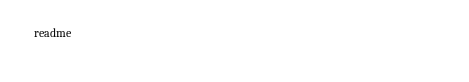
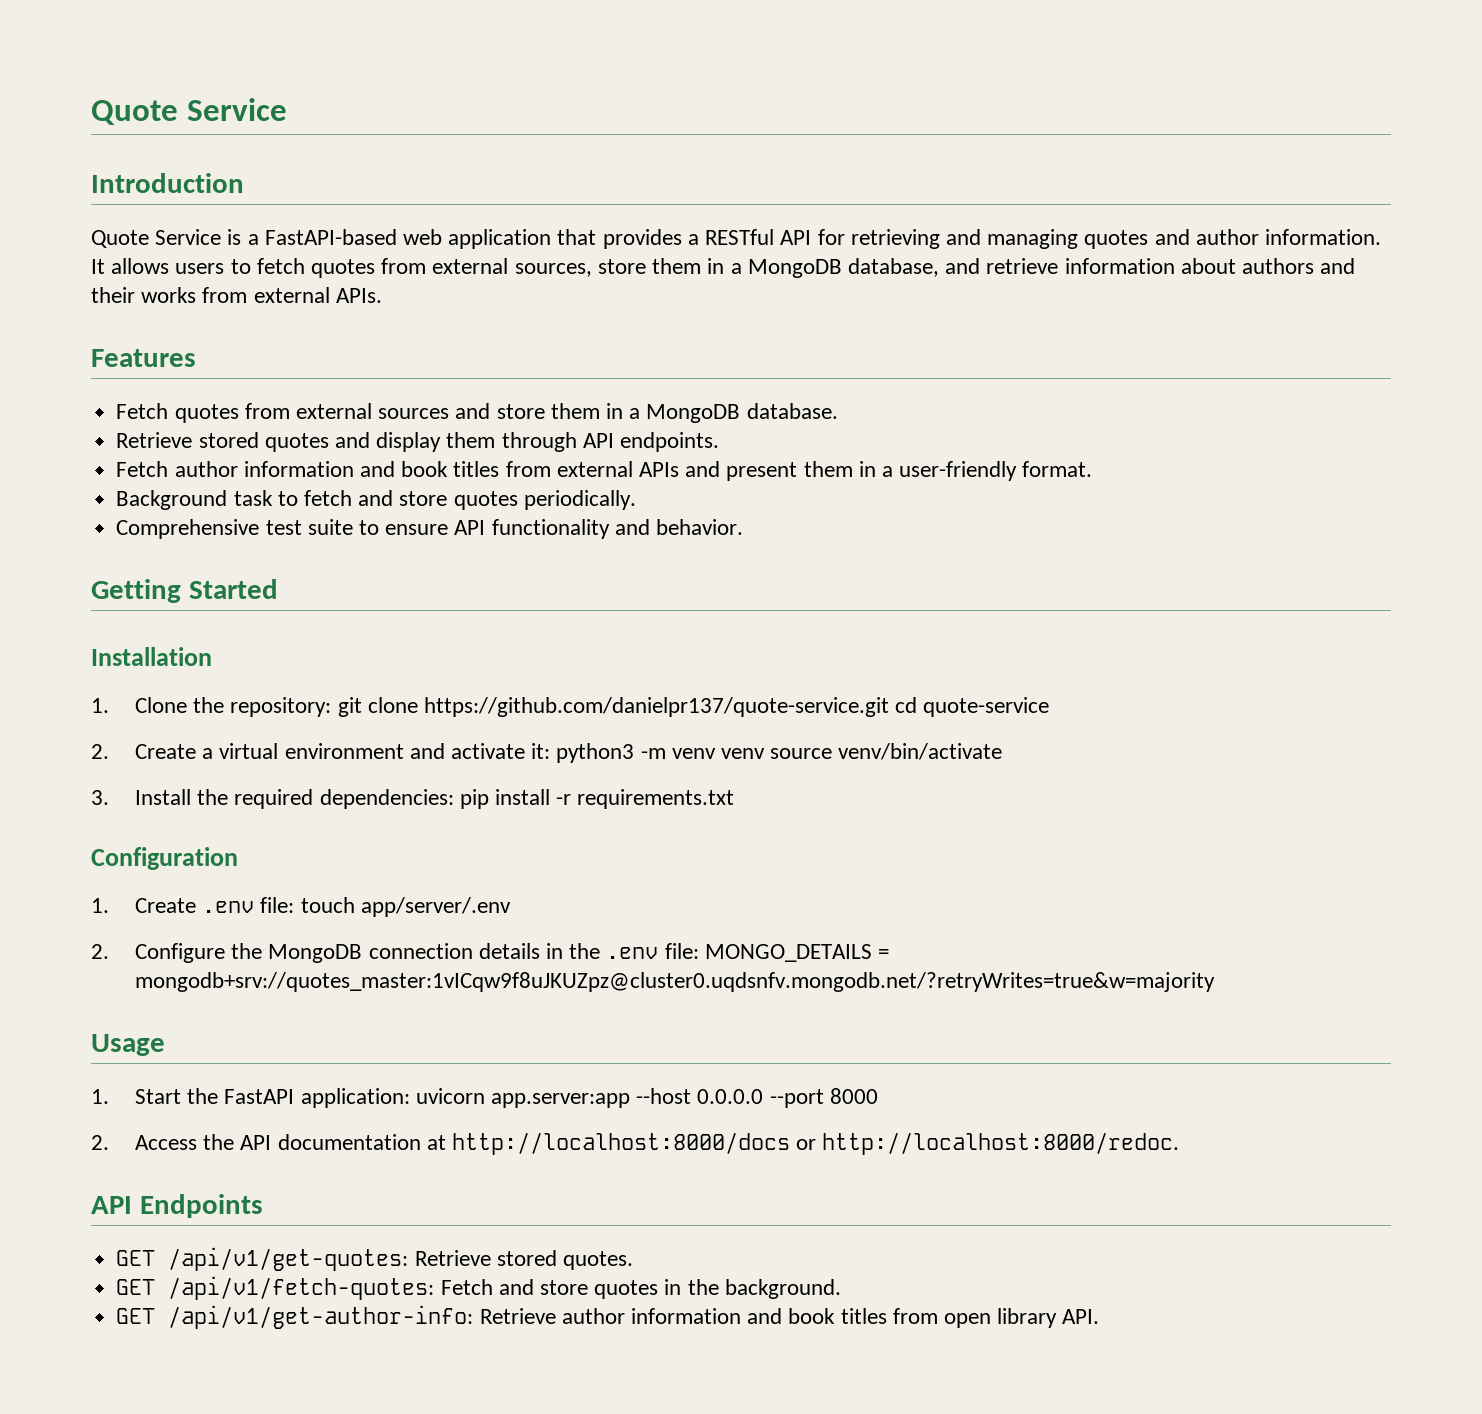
[34,28,72,37] readme -> [91,98,287,125] [91,173,244,193] [91,229,1381,249] [91,258,1356,278] [91,287,382,303] [91,349,196,367] [116,403,838,423] [116,432,719,452] [116,461,1093,481] [116,490,636,510] [116,519,743,539] [91,579,278,603] [91,647,212,666] [91,697,1050,717] [91,743,1003,763] [91,789,735,809] [91,847,238,870] [91,897,511,917] [91,943,889,963] [134,972,1215,992] [91,1034,165,1056] [91,1088,878,1108] [91,1132,1180,1155] [91,1194,263,1218] [116,1247,633,1271] [116,1276,841,1300] [116,1305,1100,1329] Quote Service // Introduction // Quote Service is a FastAPI-based web application that provides a RESTful API for retrieving and managing quotes and author information. It allows users to fetch quotes from external sources, store them in a MongoDB database, and retrieve information about authors and their works from external APIs. // Features // Fetch quotes from external sources and store them in a MongoDB database. // Retrieve stored quotes and display them through API endpoints. // Fetch author information and book titles from external APIs and present them in a user-friendly format. // Background task to fetch and store quotes periodically. // Comprehensive test suite to ensure API functionality and behavior. // Getting Started // Installation // 1. Clone the repository: git clone https://github.com/danielpr137/quote-service.git cd quote-service // 2. Create a virtual environment and activate it: python3 -m venv venv source venv/bin/activate // 3. Install the required dependencies: pip install -r requirements.txt // Configuration // 1. Create .env file: touch app/server/.env // 2. Configure the MongoDB connection details in the .env file: MONGO_DETAILS = mongodb+srv://quotes_master:1vICqw9f8uJKUZpz@cluster0.uqdsnfv.mongodb.net/?retryWrites=true&w=majority // Usage // 1. Start the FastAPI application: uvicorn app.server:app --host 0.0.0.0 --port 8000 // 2. Access the API documentation at http://localhost:8000/docs or http://localhost:8000/redoc. // API Endpoints // GET /api/v1/get-quotes: Retrieve stored quotes. // GET /api/v1/fetch-quotes: Fetch and store quotes in the background. // GET /api/v1/get-author-info: Retrieve author information and book titles from open library API.

